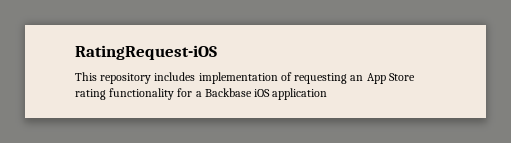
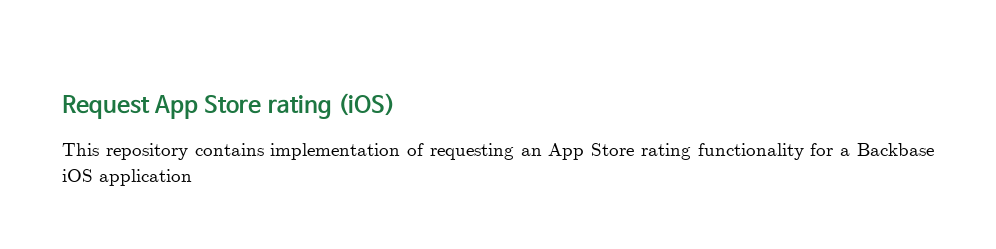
[75,45,217,60] RatingRequest-iOS -> [62,93,395,119] Request App Store rating (iOS)
[154,72,196,81] includes -> [194,143,264,156] contains

